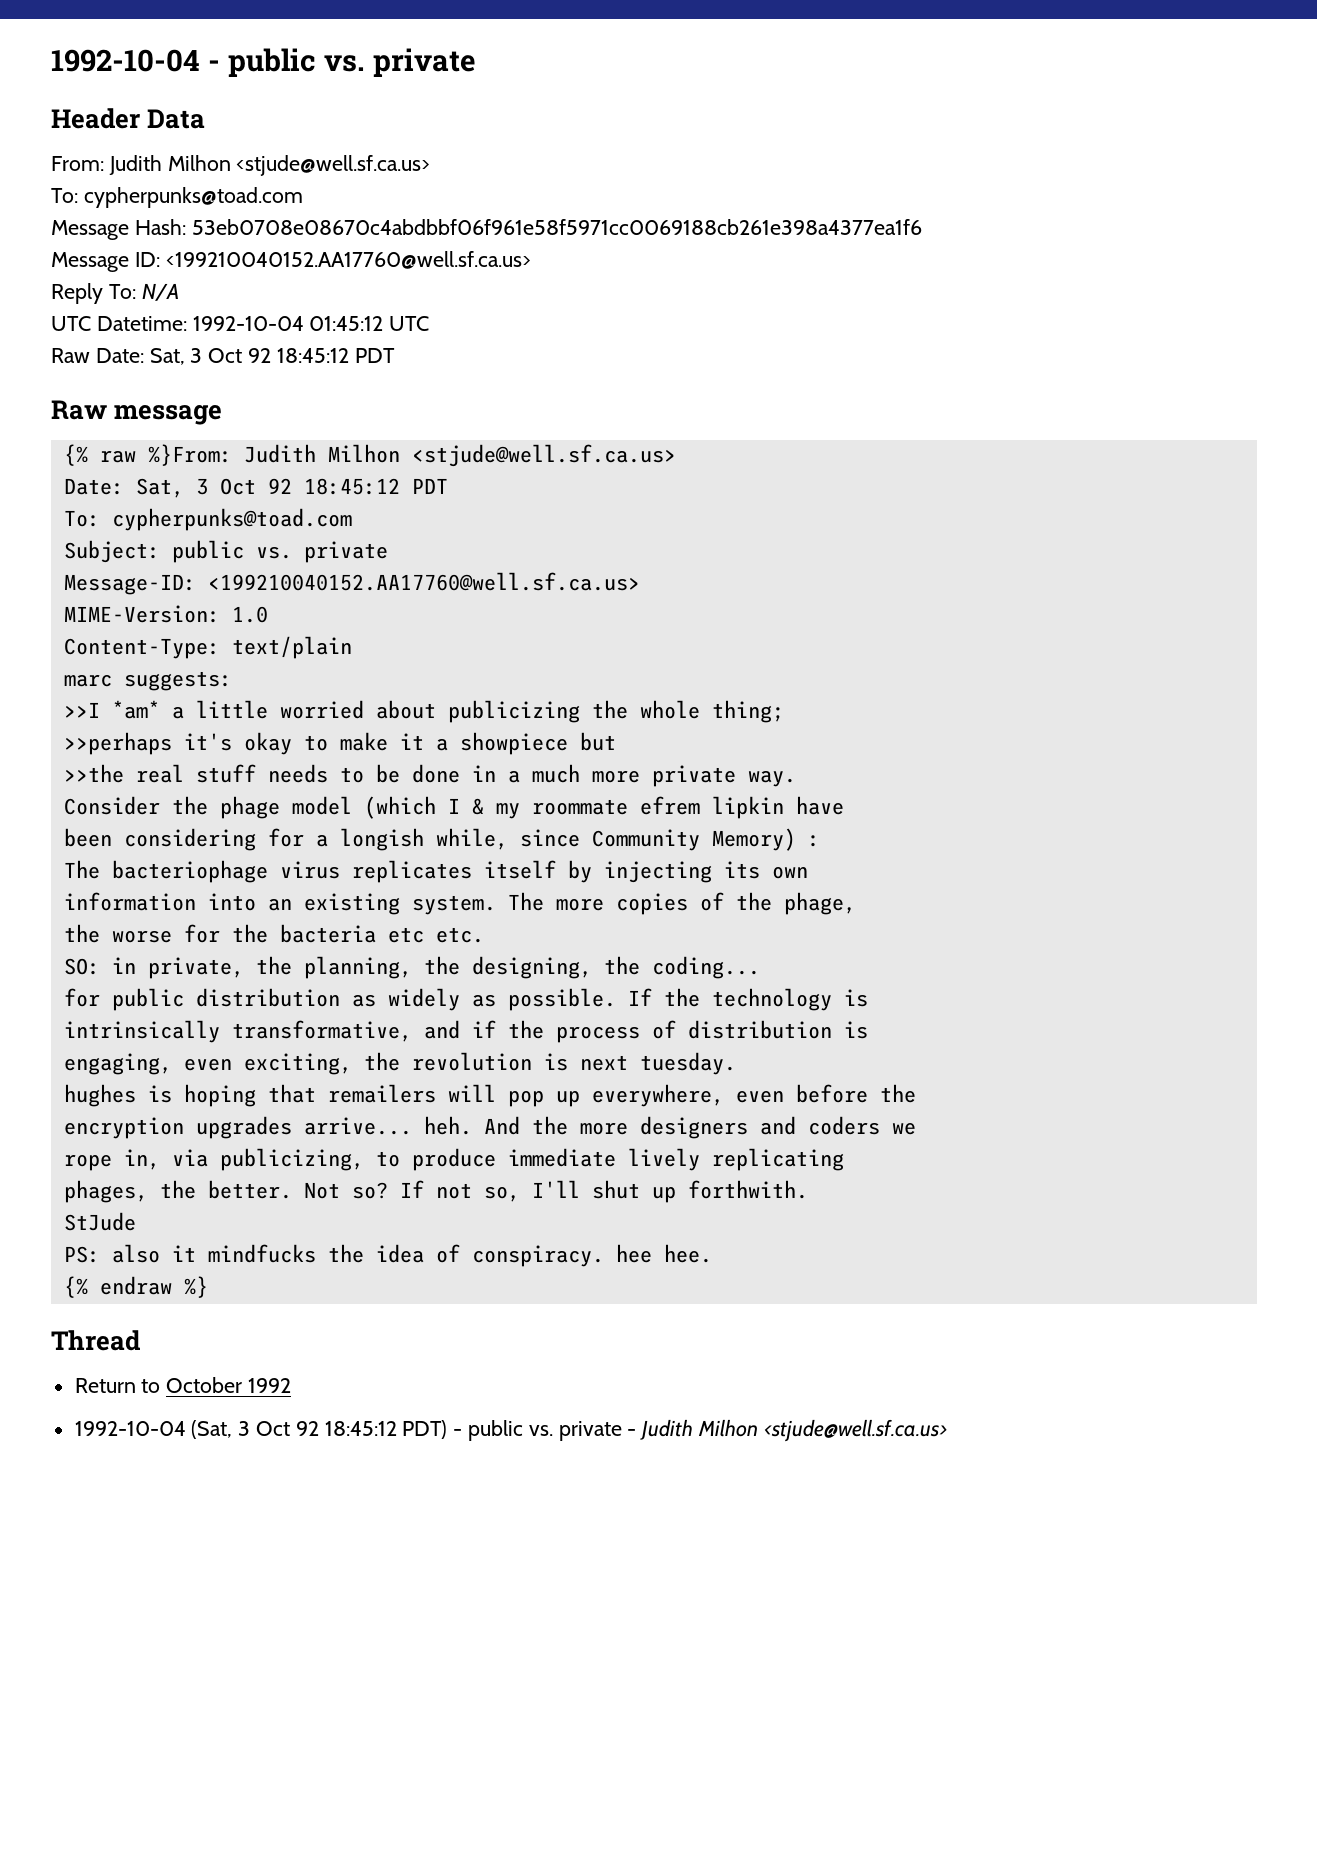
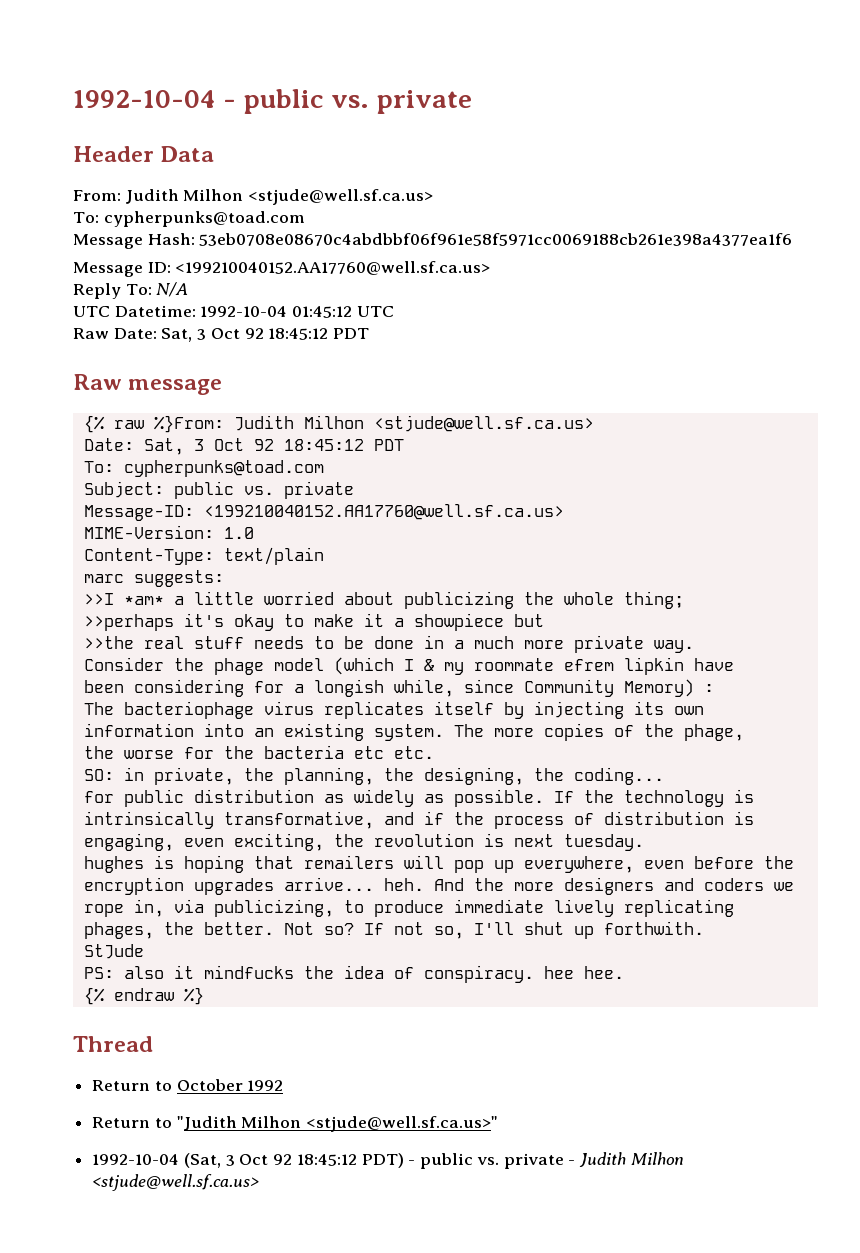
(292, 1385) none -> [92,1116,499,1132] // Return to "Judith Milhon <stjude@well.sf.ca.us>"

